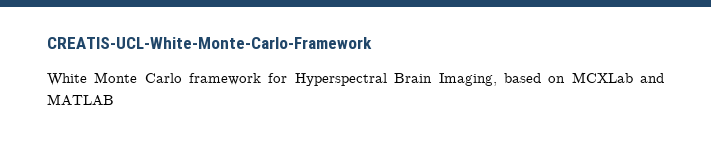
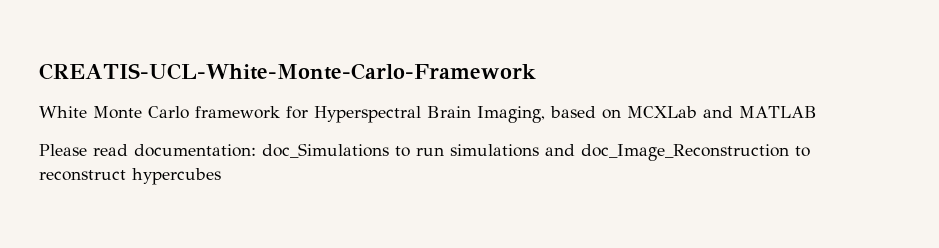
(114, 100) none -> [39,143,810,161] [39,168,221,185] // Please read documentation: doc_Simulations to run simulations and doc_Image_Reconstruction to reconstruct hypercubes

